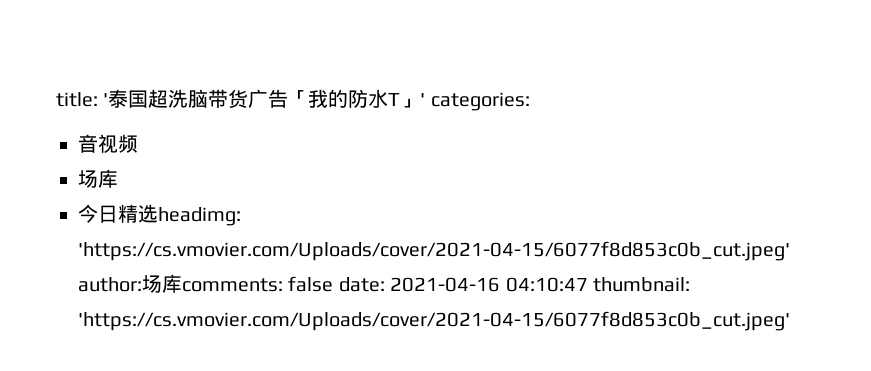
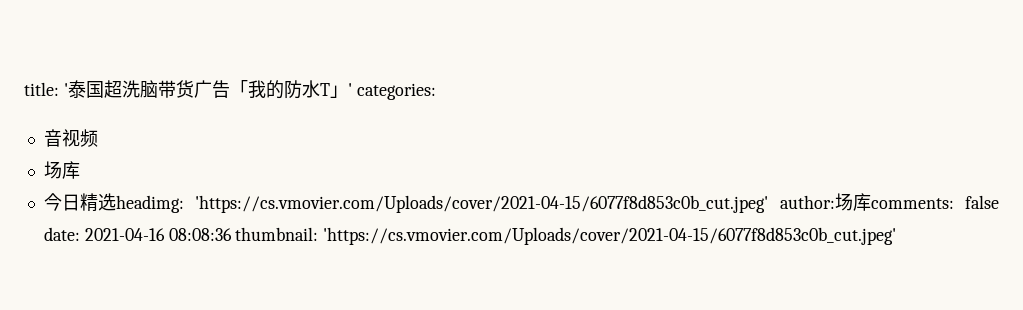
[505,277,588,292] 04:10:47 -> [168,228,232,241] 08:08:36

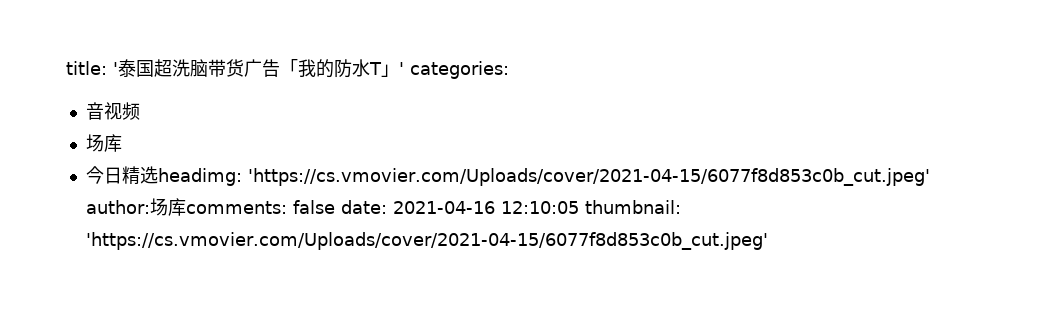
[168,228,232,241] 08:08:36 -> [500,201,579,214] 12:10:05

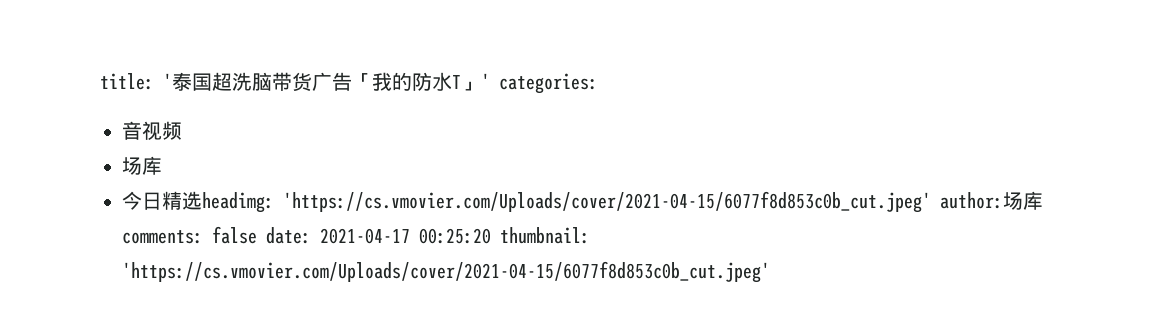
[392,201,579,214] 2021-04-16 12:10:05 -> [320,228,491,244] 2021-04-17 00:25:20

